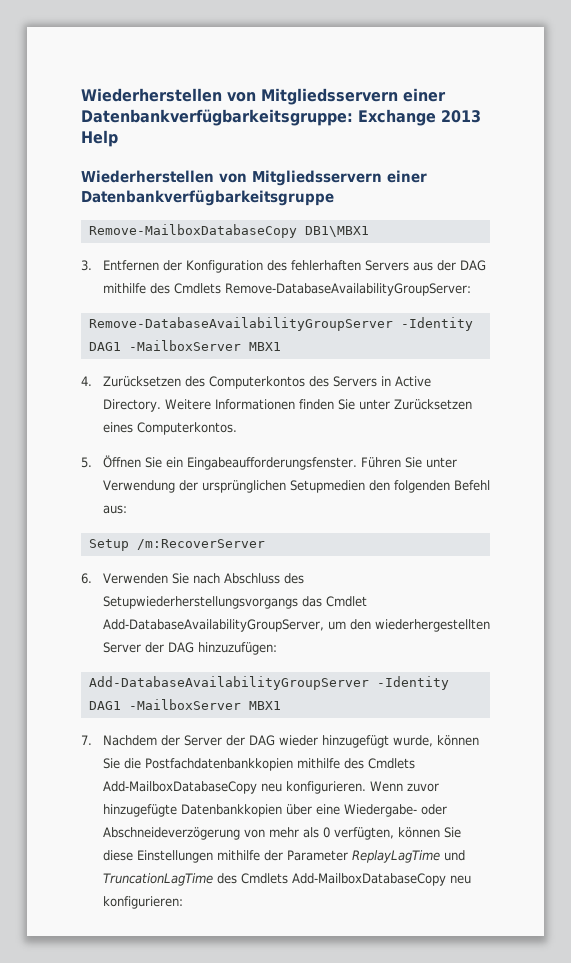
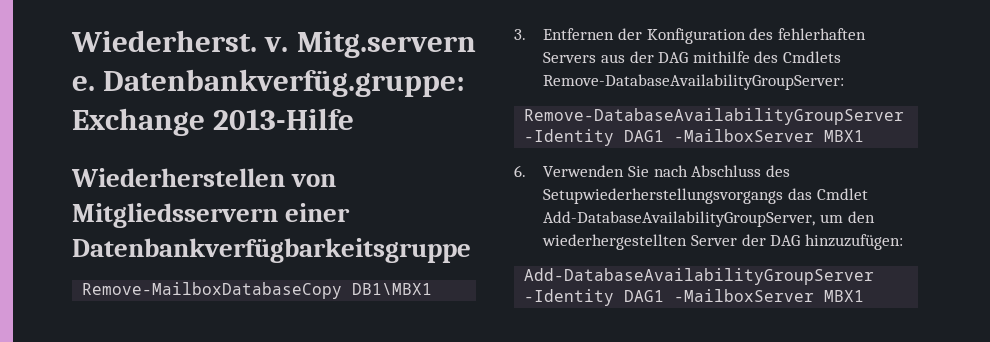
[81,88,446,105] [81,109,481,126] [81,130,118,147] Wiederherstellen von Mitgliedsservern einer Datenbankverfügbarkeitsgruppe: Exchange 2013 Help -> [71,30,476,58] [72,69,466,97] [72,108,355,136] Wiederherst. v. Mitg.servern e. Datenbankverfüg.gruppe: Exchange 2013-Hilfe
[81,376,431,389] [102,399,472,412] [102,422,237,435] [81,455,457,470] [102,480,490,493] [102,505,127,514] [88,539,265,551] // 4. Zurücksetzen des Computerkontos des Servers in Active Directory. Weitere Informationen finden Sie unter Zurücksetzen eines Computerkontos. // 5. Öffnen Sie ein Eingabeaufforderungsfenster. Führen Sie unter Verwendung der ursprünglichen Setupmedien den folgenden Befehl aus: // Setup /m:RecoverServer -> (865, 136) none
[81,735,479,748] [102,758,415,771] [102,781,439,794] [102,804,447,817] [102,827,461,840] [102,850,465,863] [102,873,471,886] [102,896,183,909] // 7. Nachdem der Server der DAG wieder hinzugefügt wurde, können Sie die Postfachdatenbankkopien mithilfe des Cmdlets Add-MailboxDatabaseCopy neu konfigurieren. Wenn zuvor hinzugefügte Datenbankkopien über eine Wiedergabe- oder Abschneideverzögerung von mehr als 0 verfügten, können Sie diese Einstellungen mithilfe der Parameter ReplayLagTime und TruncationLagTime des Cmdlets Add-MailboxDatabaseCopy neu konfigurieren: -> (865, 296) none

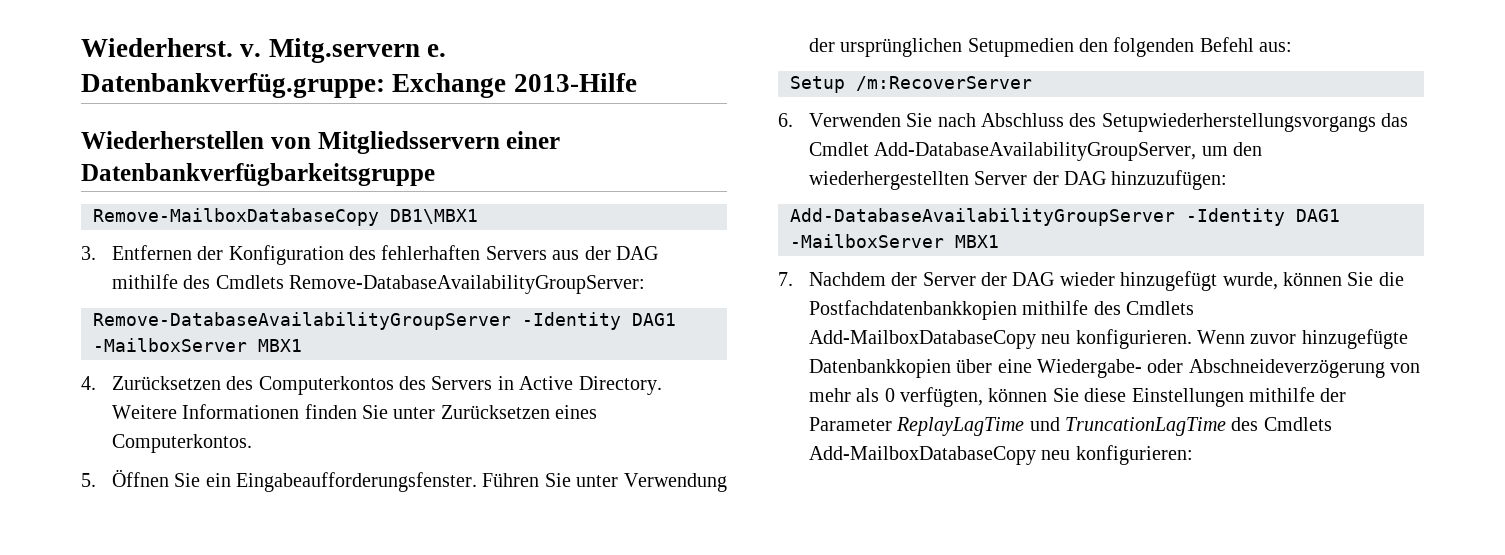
(865, 136) none -> [81,376,662,395] [111,404,598,419] [111,434,252,453] [81,469,727,492] [808,37,1293,57] [790,76,1032,93] // 4. Zurücksetzen des Computerkontos des Servers in Active Directory. Weitere Informationen finden Sie unter Zurücksetzen eines Computerkontos. // 5. Öffnen Sie ein Eingabeaufforderungsfenster. Führen Sie unter Verwendung der ursprünglichen Setupmedien den folgenden Befehl aus: // Setup /m:RecoverServer
(865, 296) none -> [778,271,1404,291] [808,300,1194,320] [808,329,1408,349] [808,359,1421,378] [808,387,1347,407] [808,417,1332,436] [808,445,1193,465] // 7. Nachdem der Server der DAG wieder hinzugefügt wurde, können Sie die Postfachdatenbankkopien mithilfe des Cmdlets Add-MailboxDatabaseCopy neu konfigurieren. Wenn zuvor hinzugefügte Datenbankkopien über eine Wiedergabe- oder Abschneideverzögerung von mehr als 0 verfügten, können Sie diese Einstellungen mithilfe der Parameter ReplayLagTime und TruncationLagTime des Cmdlets Add-MailboxDatabaseCopy neu konfigurieren:

